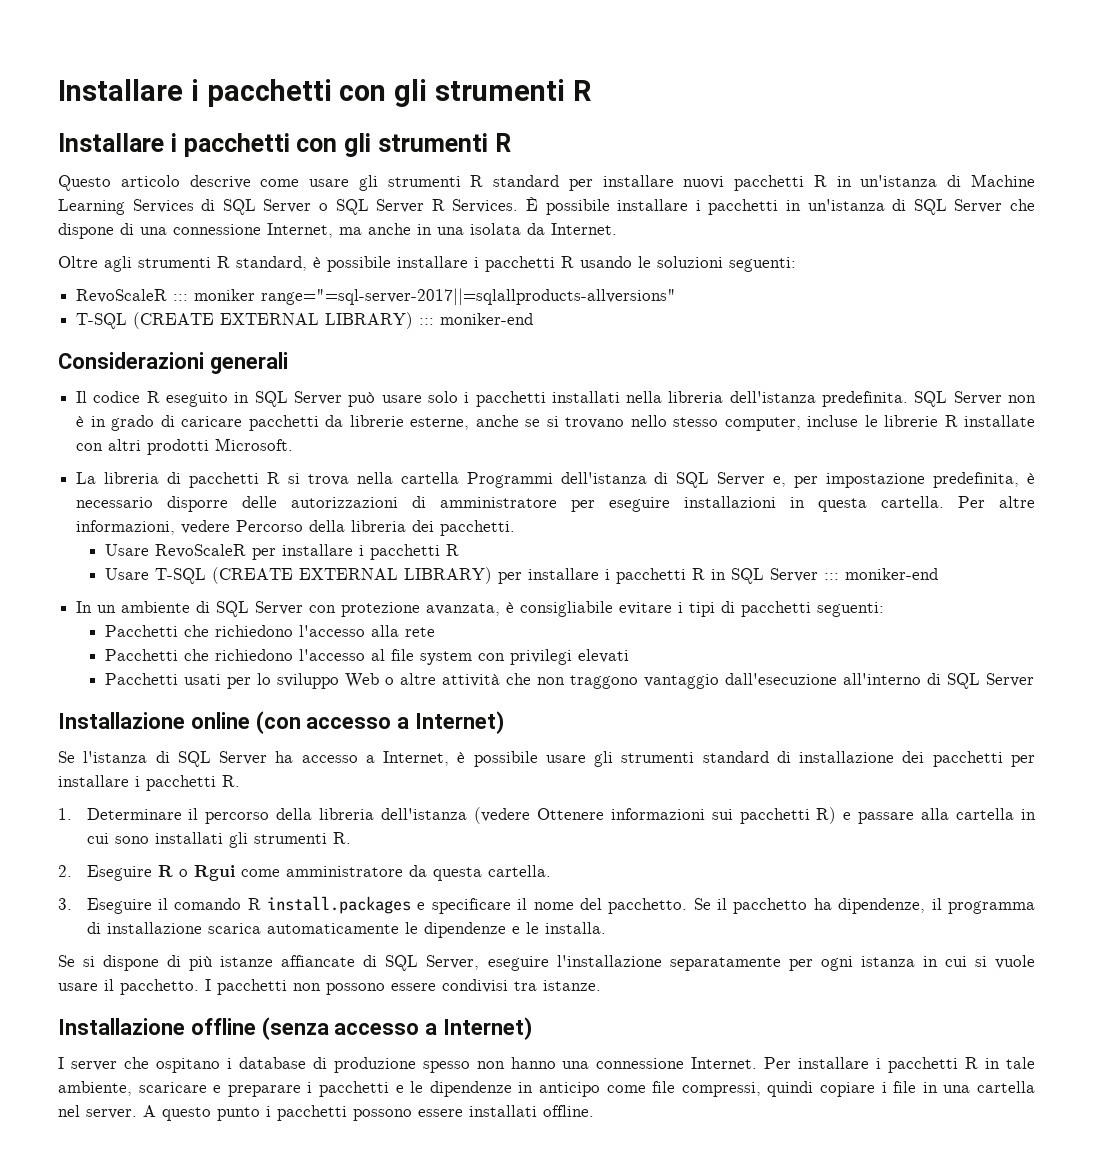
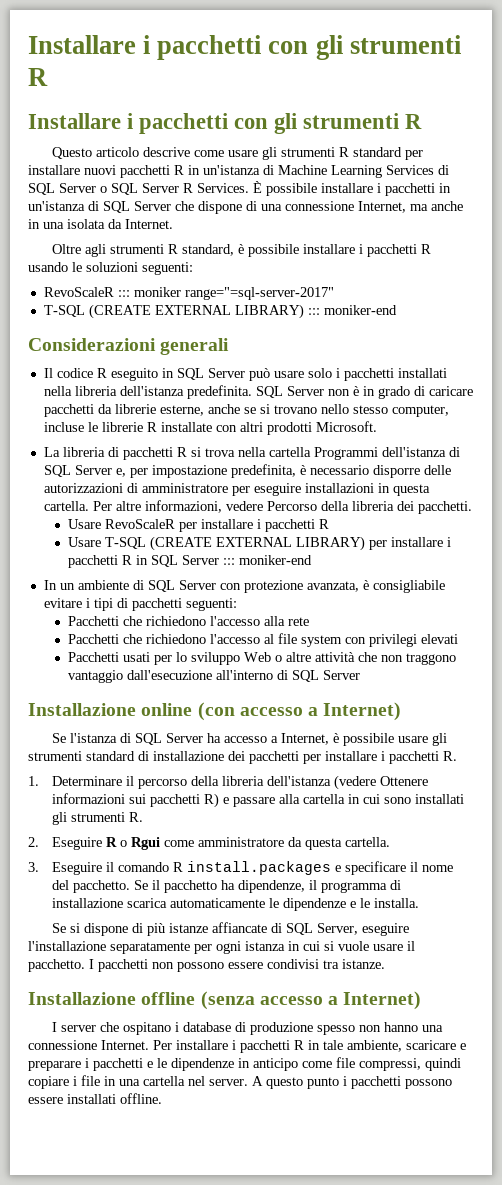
[261,288,677,306] range="=sql-server-2017||=sqlallproducts-allversions" -> [184,287,334,300] range="=sql-server-2017"

